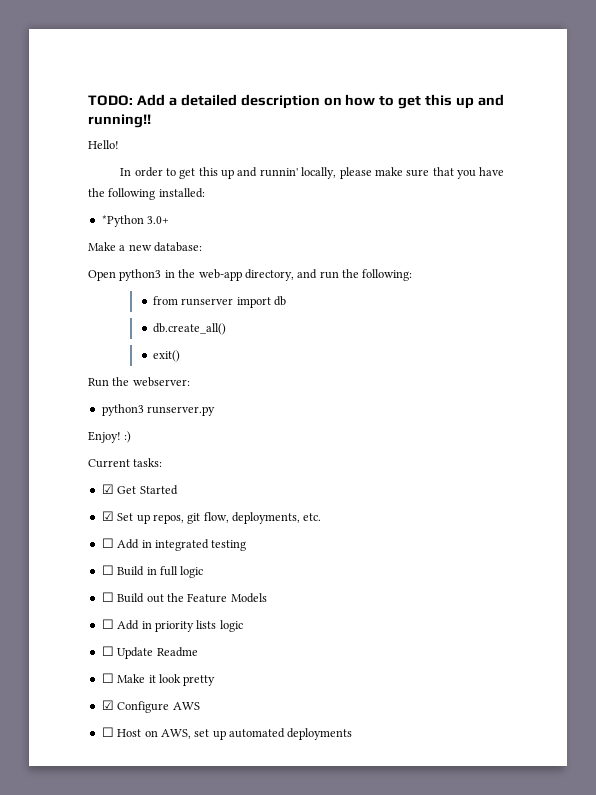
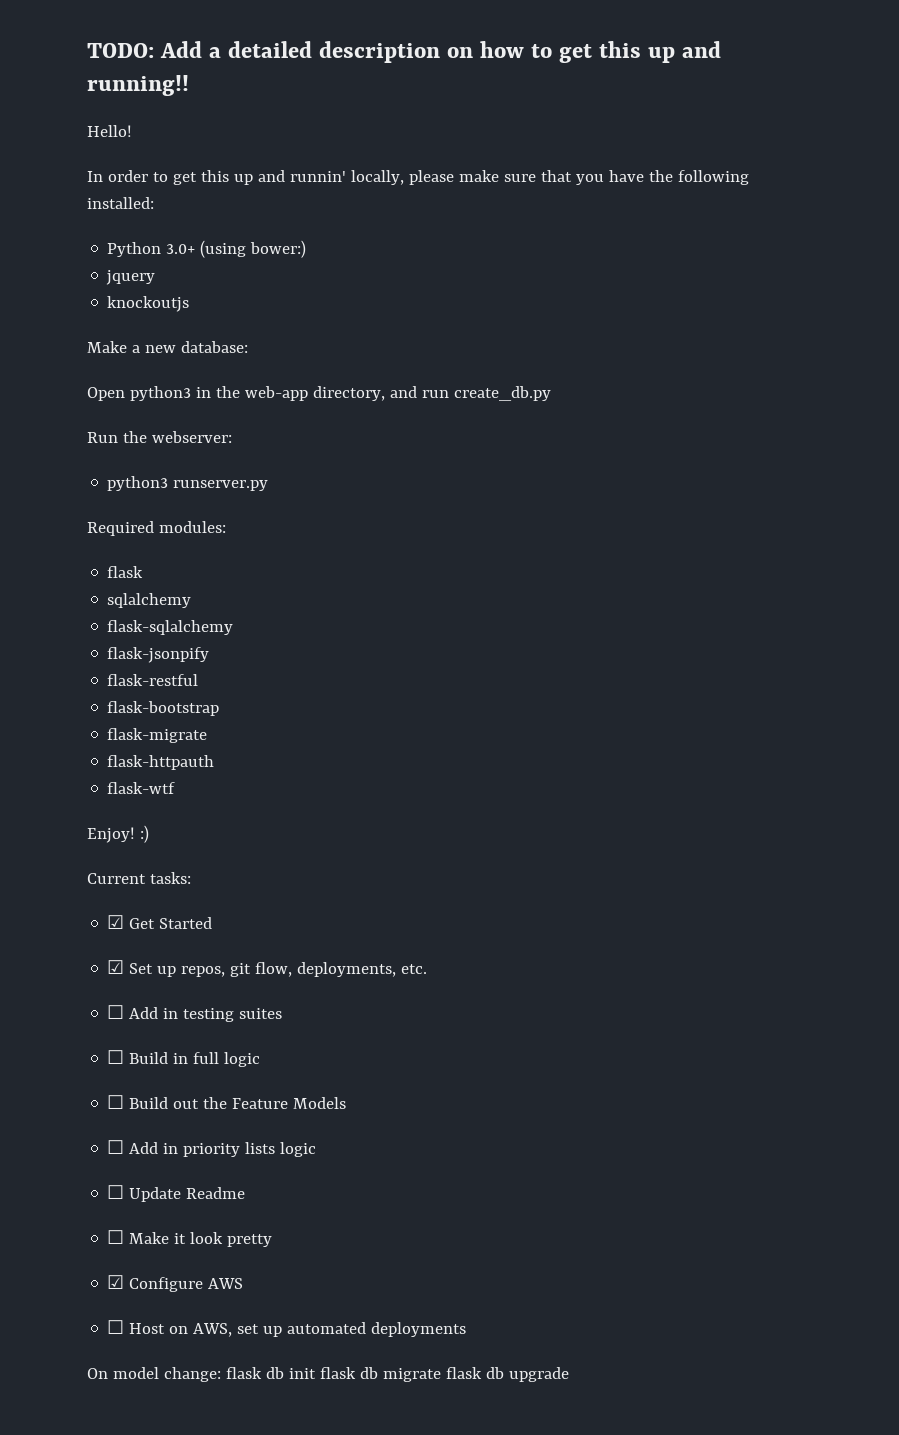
[101,215,144,227] *Python -> [107,242,162,257] Python
(170, 220) none -> [200,240,307,258] [106,270,156,285] [107,296,190,312] (using bower:) // jquery // knockoutjs
[342,269,413,281] [152,296,287,308] [152,323,226,335] [152,350,180,362] the following: // from runserver import db // db.create_all() // exit() -> [453,386,551,401] create_db.py
(216, 411) none -> [87,521,226,536] [107,566,144,578] [107,593,192,608] [107,620,234,635] [107,647,210,663] [107,674,199,686] [107,701,220,716] [107,728,208,743] [107,755,215,770] [107,782,176,794] // Required modules: // flask // sqlalchemy // flask-sqlalchemy // flask-jsonpify // flask-restful // flask-bootstrap // flask-migrate // flask-httpauth // flask-wtf
[154,539,209,551] integrated -> (179, 1013) none
(247, 545) none -> [239,1008,283,1019] suites
(353, 734) none -> [87,1367,569,1382] // On model change: flask db init flask db migrate flask db upgrade

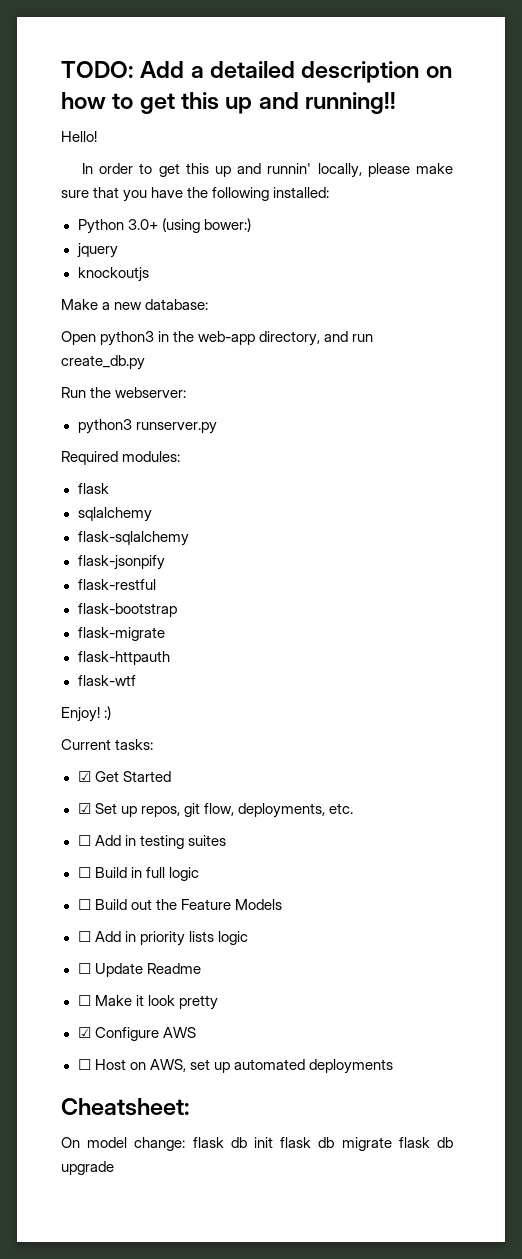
(467, 1329) none -> [61,1098,190,1116] // Cheatsheet:

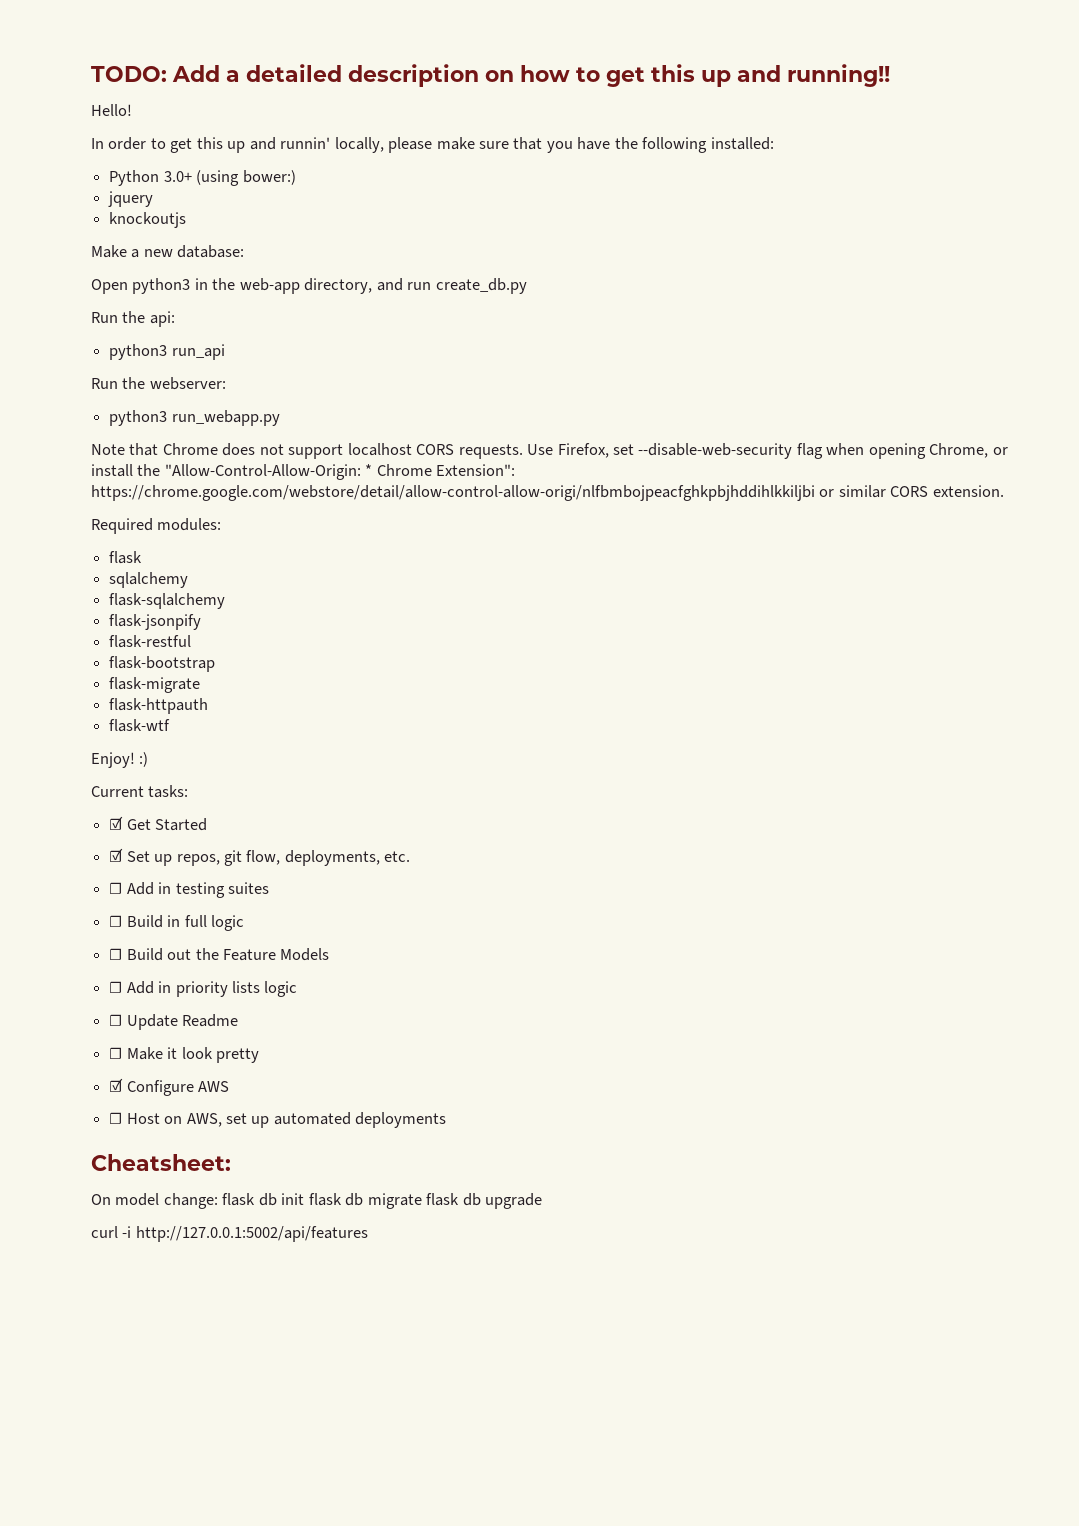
(145, 362) none -> [91,311,175,327] [109,344,225,360] // Run the api: // python3 run_api
[135,422,217,434] runserver.py -> [171,410,280,426] [91,443,1008,459] [91,464,516,480] [91,485,1004,501] run_webapp.py // Note that Chrome does not support localhost CORS requests. Use Firefox, set --disable-web-security flag when opening Chrome, or install the "Allow-Control-Allow-Origin: * Chrome Extension": https://chrome.google.com/webstore/detail/allow-control-allow-origi/nlfbmbojpeacfghkpbjhddihlkkiljbi or similar CORS extension.
(114, 1168) none -> [91,1226,368,1242] // curl -i http://127.0.0.1:5002/api/features

